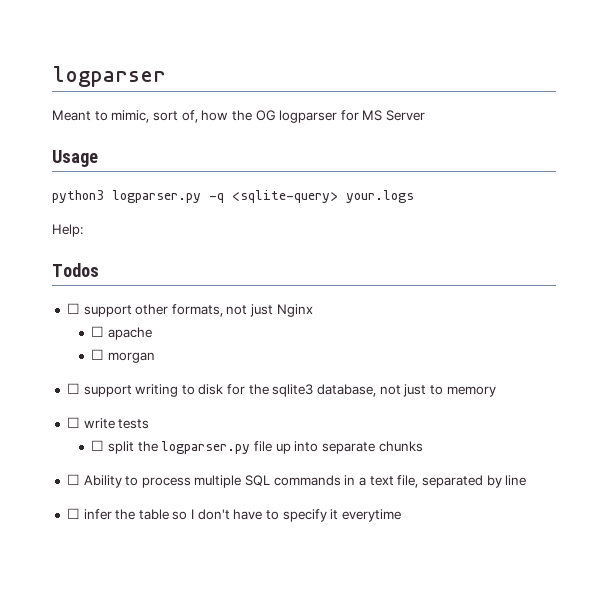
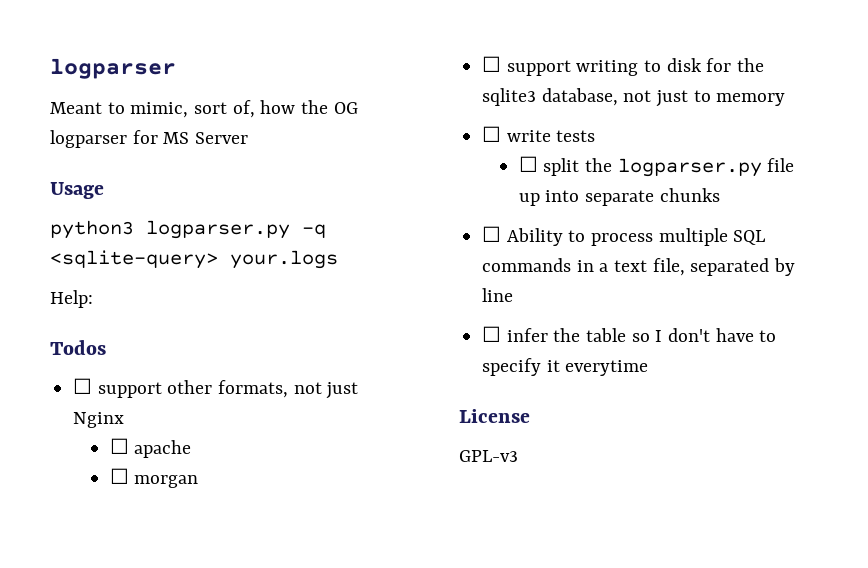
(401, 515) none -> [459,409,530,423] [459,450,518,462] // License // GPL-v3

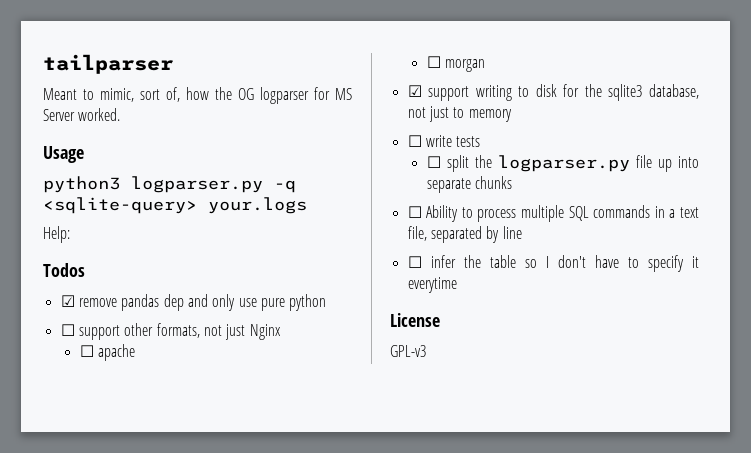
[50,58,176,79] logparser -> [43,54,174,74] tailparser
(249, 138) none -> [78,108,121,121] worked.
(106, 347) none -> [60,294,327,311] // ☑ remove pandas dep and only use pure python
[482,56,502,72] ☐ -> [407,85,422,97] ☑

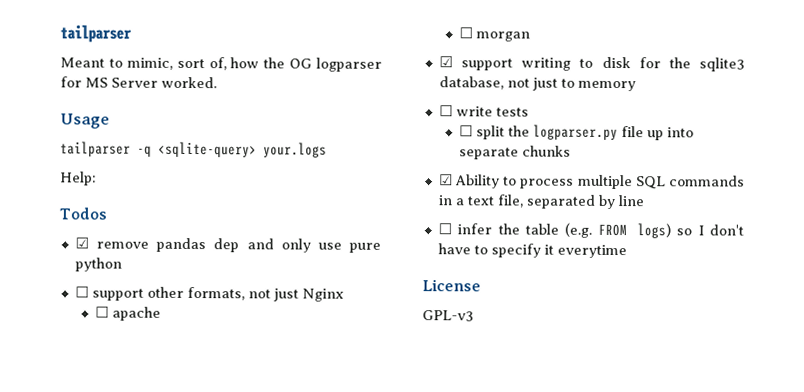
[43,176,263,193] python3 logparser.py -> [60,141,131,157] tailparser
[407,206,422,218] ☐ -> [438,174,453,186] ☑
(516, 261) none -> [564,222,671,239] (e.g. FROM logs)

